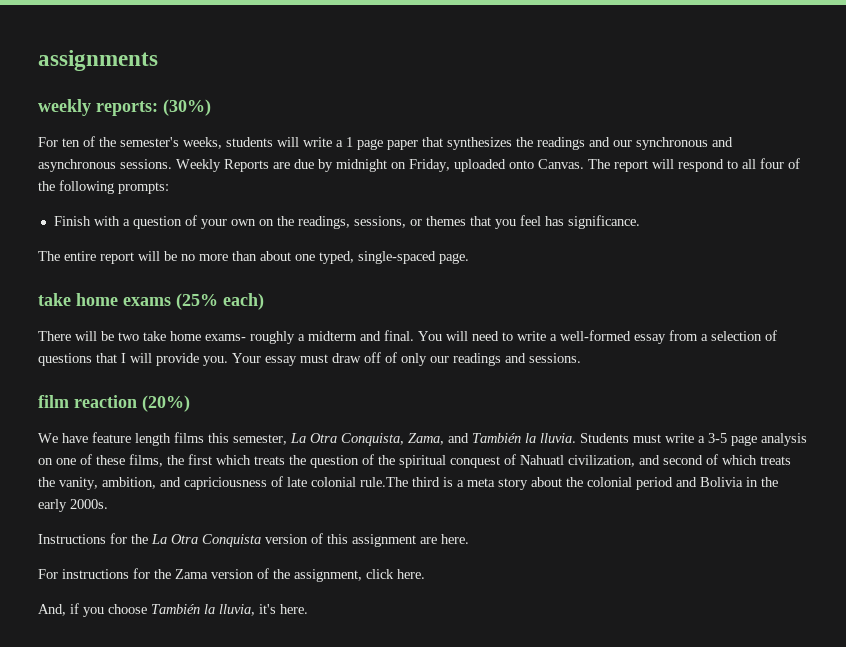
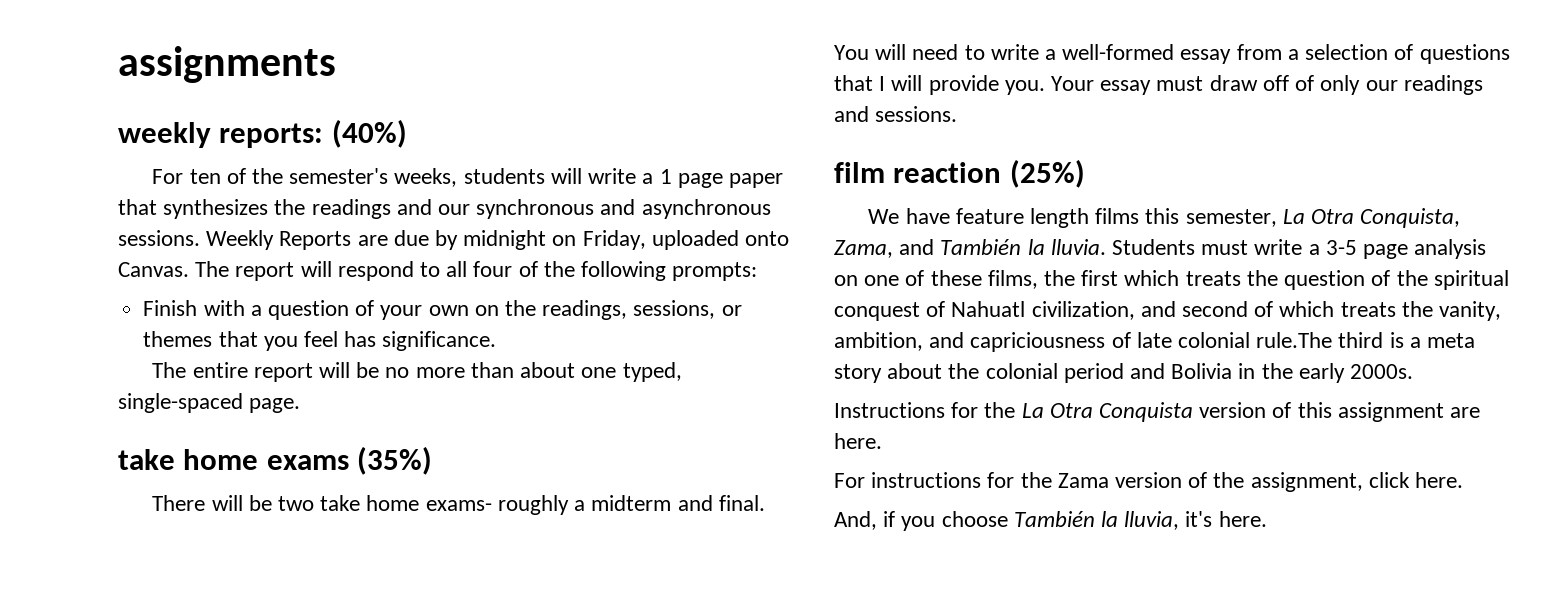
[163,99,211,116] (30%) -> [331,119,407,148] (40%)
[176,293,264,310] (25% each) -> [357,446,433,475] (35%)
[142,395,190,412] (20%) -> [1009,159,1085,188] (25%)

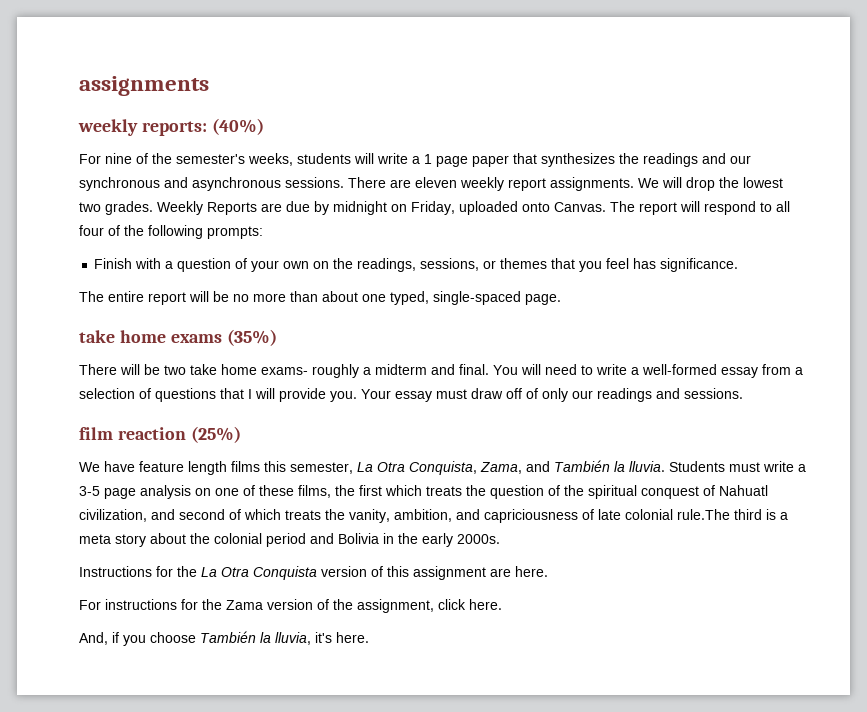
[189,169,221,184] ten -> [105,153,132,164] nine
(200, 238) none -> [348,177,783,191] [79,201,153,215] There are eleven weekly report assignments. We will drop the lowest two grades.

